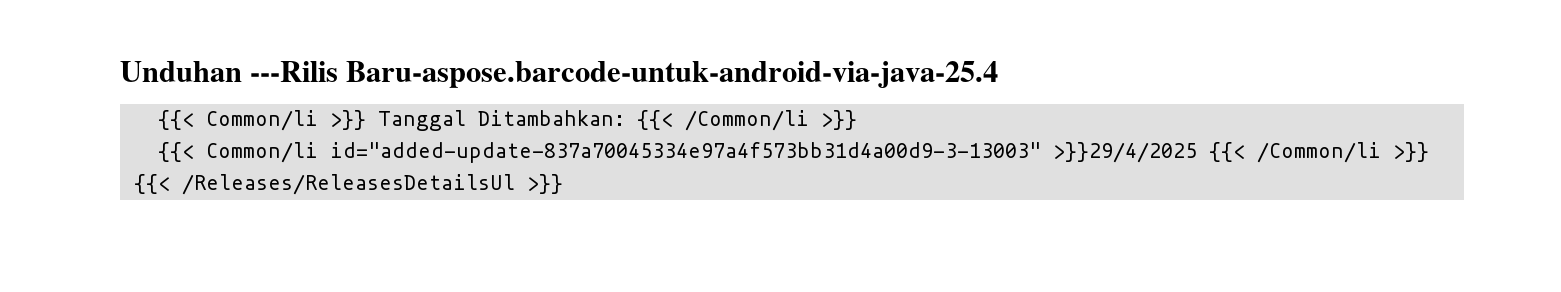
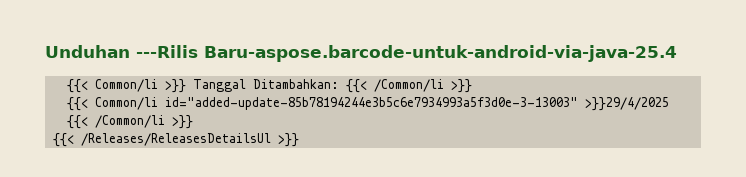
[329,142,1041,163] id="added-update-837a70045334e97a4f573bb31d4a00d9-3-13003" -> [164,97,578,110] id="added-update-85b78194244e3b5c6e7934993a5f3d0e-3-13003"

